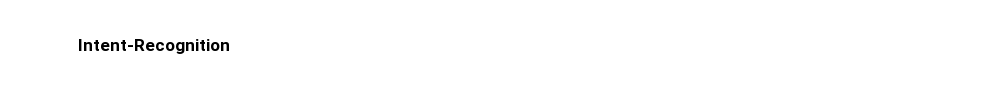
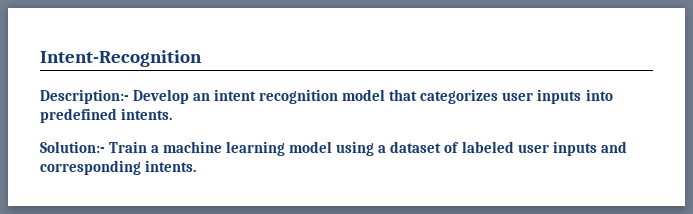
(230, 46) none -> [40,89,613,104] [40,108,173,123] [40,141,627,156] [40,160,197,175] // Description:- Develop an intent recognition model that categorizes user inputs into predefined intents. // Solution:- Train a machine learning model using a dataset of labeled user inputs and corresponding intents.

